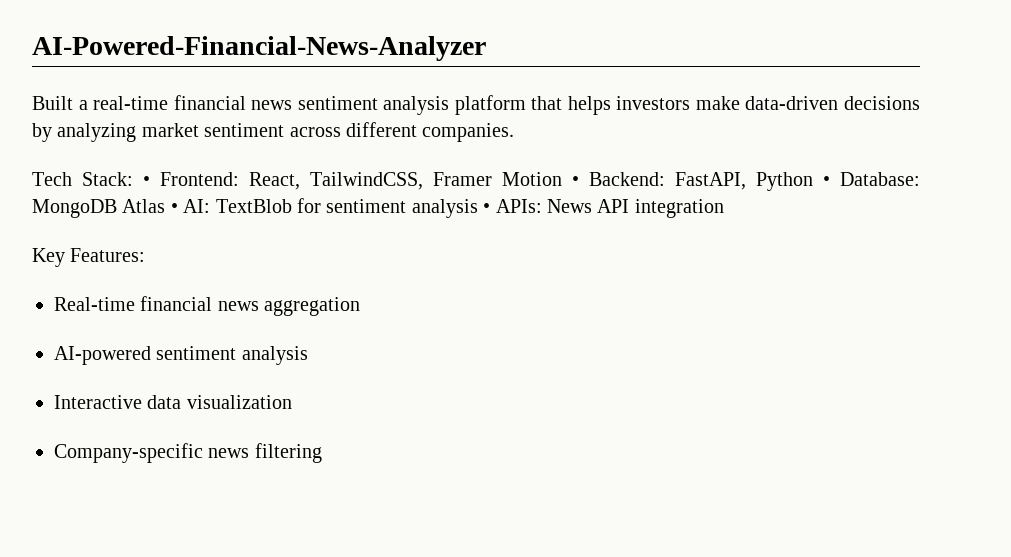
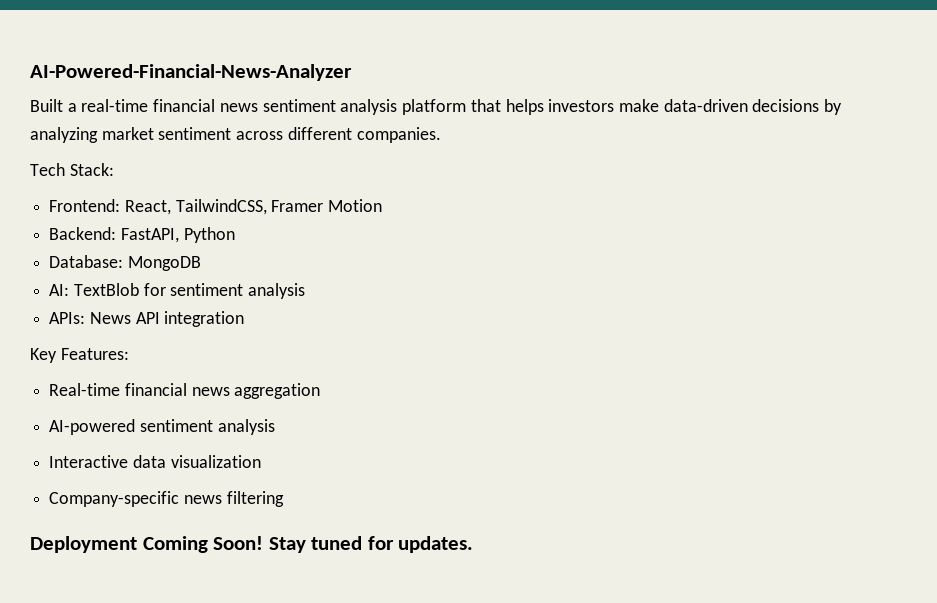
[143,176,150,186] • -> (114, 169) //
[572,176,579,186] • -> (383, 205) //
[823,176,830,186] • -> (235, 235) //
[122,199,178,213] Atlas • -> (201, 263) //
[483,203,491,213] • -> (306, 291) //
(322, 453) none -> [30,536,474,553] // Deployment Coming Soon! Stay tuned for updates.

